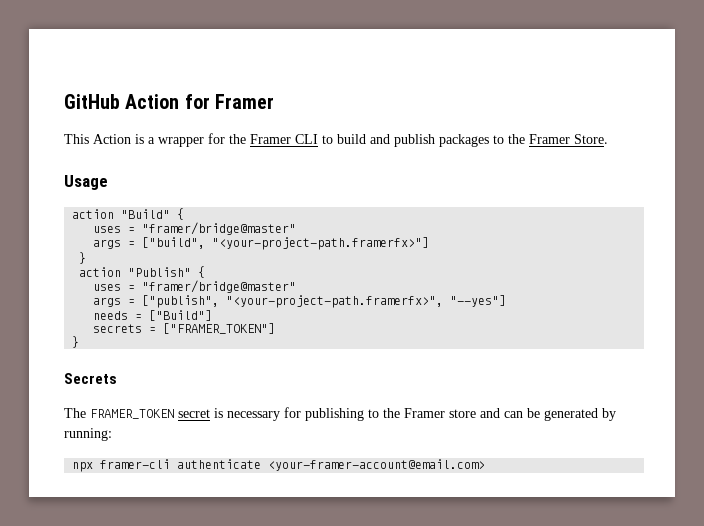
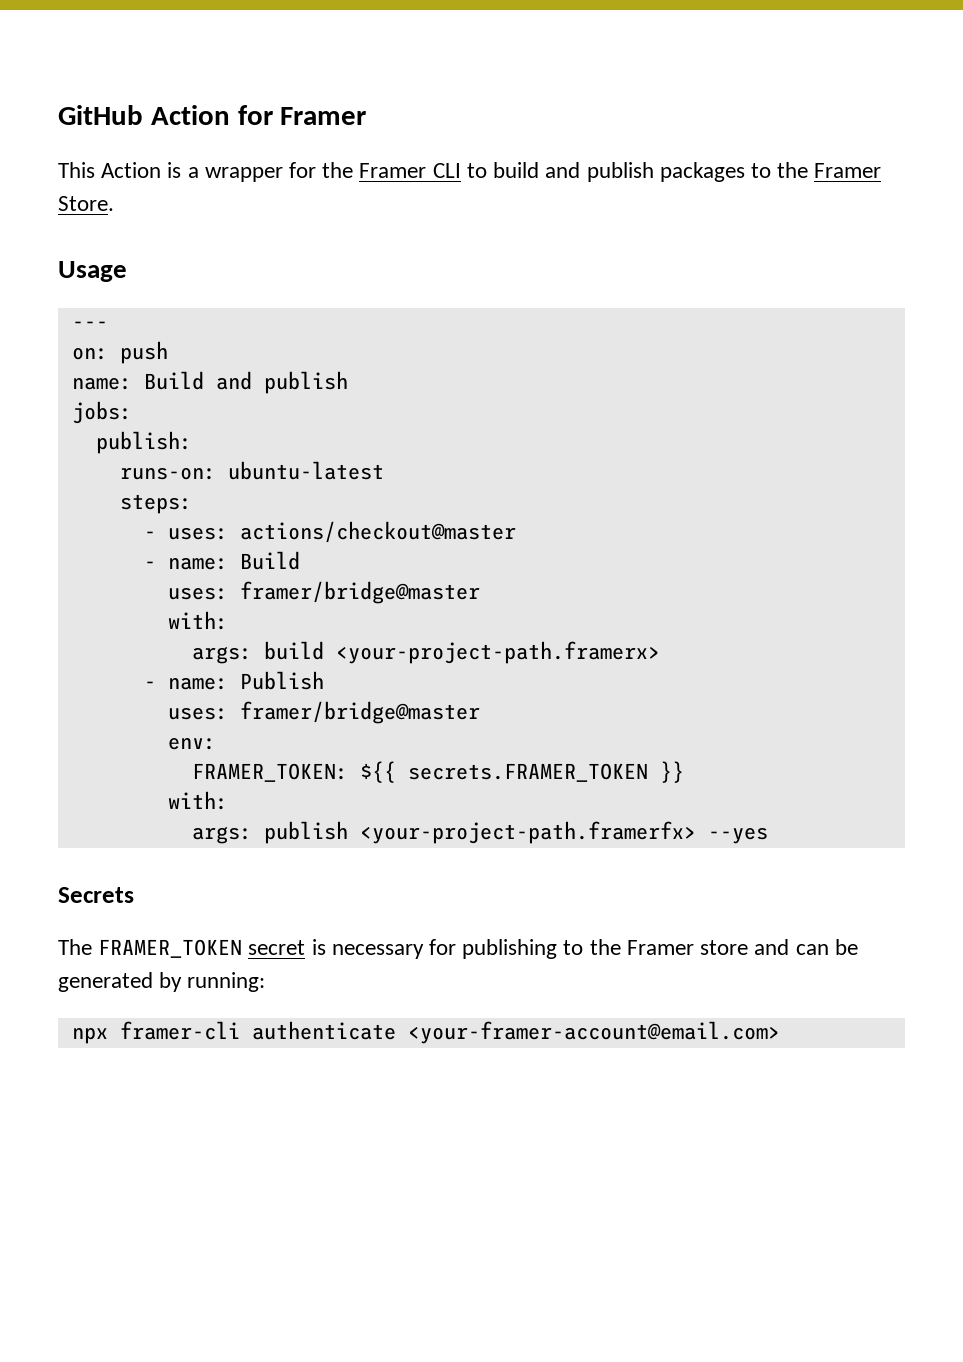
[72,208,185,220] [93,222,297,235] [93,237,430,250] [79,252,87,264] [79,266,206,278] [93,280,297,293] [93,295,507,308] [93,310,213,321] [93,323,276,334] [72,336,80,348] action "Build" { // uses = "framer/bridge@master" // args = ["build", "<your-project-path.framerfx>"] // } // action "Publish" { // uses = "framer/bridge@master" // args = ["publish", "<your-project-path.framerfx>", "--yes"] // needs = ["Build"] // secrets = ["FRAMER_TOKEN"] // } -> [71,321,108,329] [71,341,168,364] [71,371,348,394] [71,401,132,424] [95,431,192,454] [119,461,384,480] [119,494,192,514] [143,521,516,543] [143,551,300,570] [167,581,480,604] [167,611,228,630] [191,641,660,664] [143,671,324,690] [167,701,480,724] [167,737,216,750] [191,761,684,783] [167,791,228,810] [191,821,768,844] --- // on: push // name: Build and publish // jobs: // publish: // runs-on: ubuntu-latest // steps: // - uses: actions/checkout@master // - name: Build // uses: framer/bridge@master // with: // args: build <your-project-path.framerx> // - name: Publish // uses: framer/bridge@master // env: // FRAMER_TOKEN: ${{ secrets.FRAMER_TOKEN }} // with: // args: publish <your-project-path.framerfx> --yes

